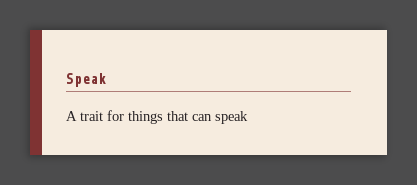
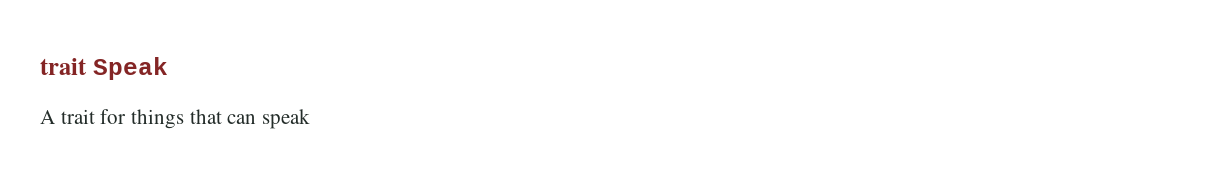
(66, 80) none -> [40,58,87,75] trait

